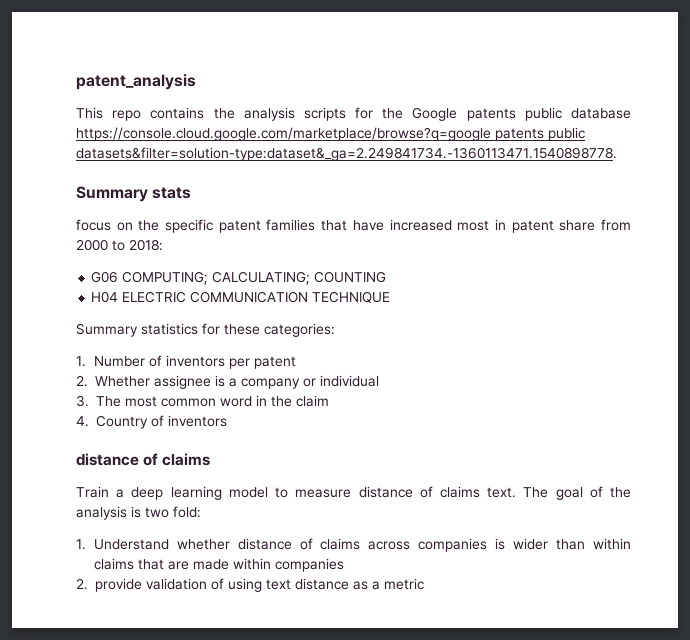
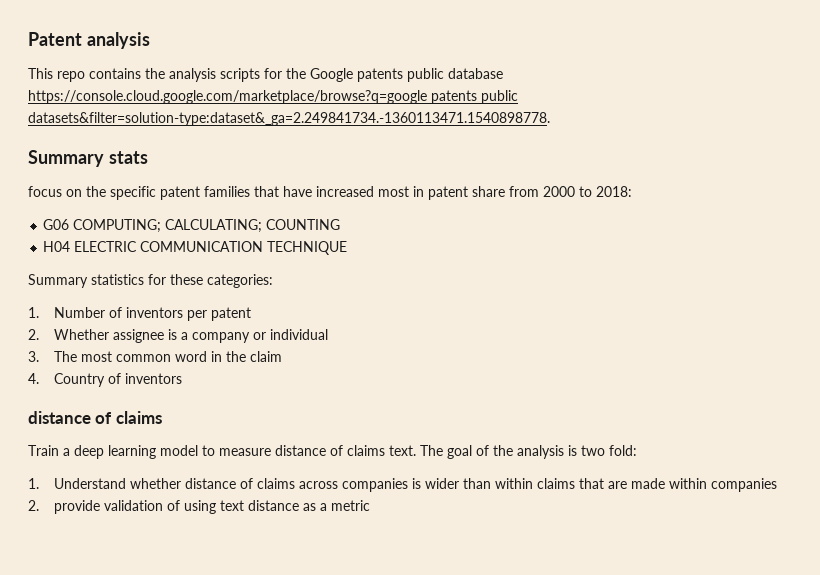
[76,74,196,90] patent_analysis -> [28,32,150,49] Patent analysis

